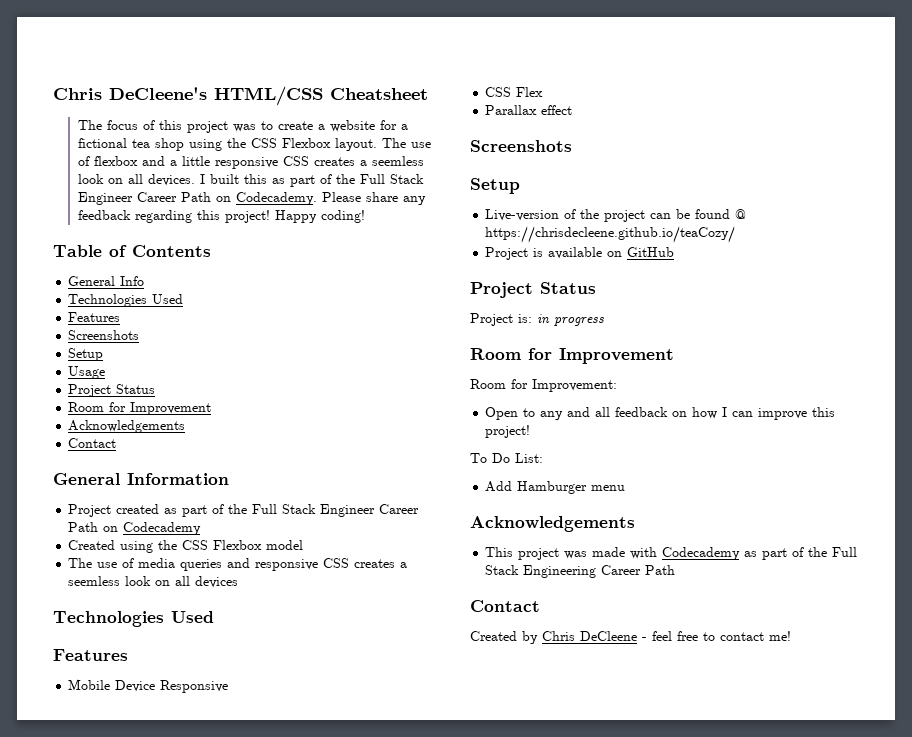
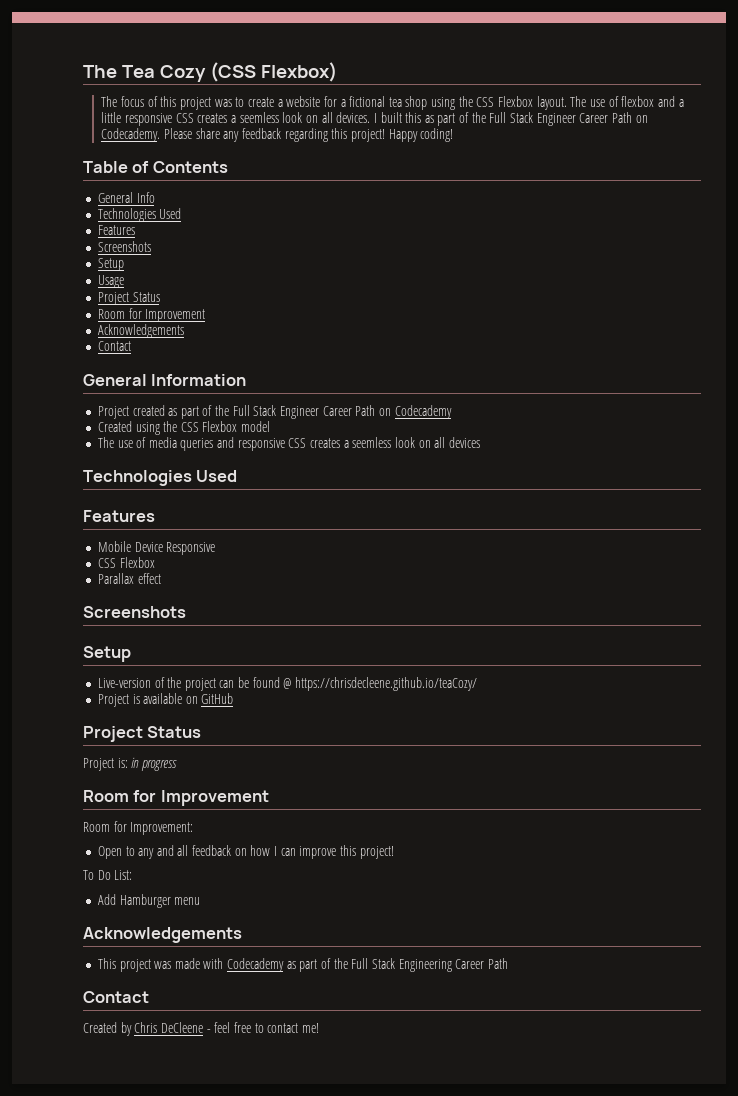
[53,86,428,106] Chris DeCleene's HTML/CSS Cheatsheet -> [83,62,337,82] The Tea Cozy (CSS Flexbox)
[516,87,544,97] Flex -> [119,557,155,568] Flexbox

